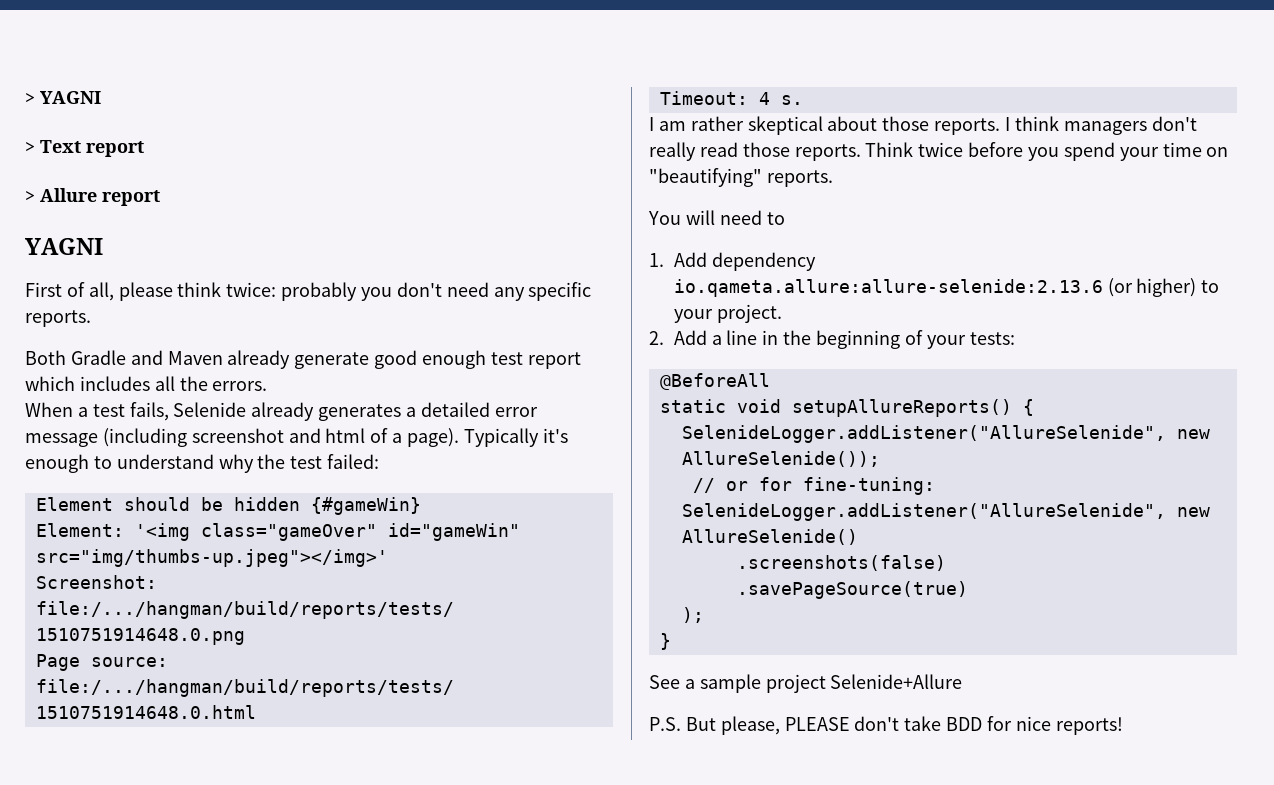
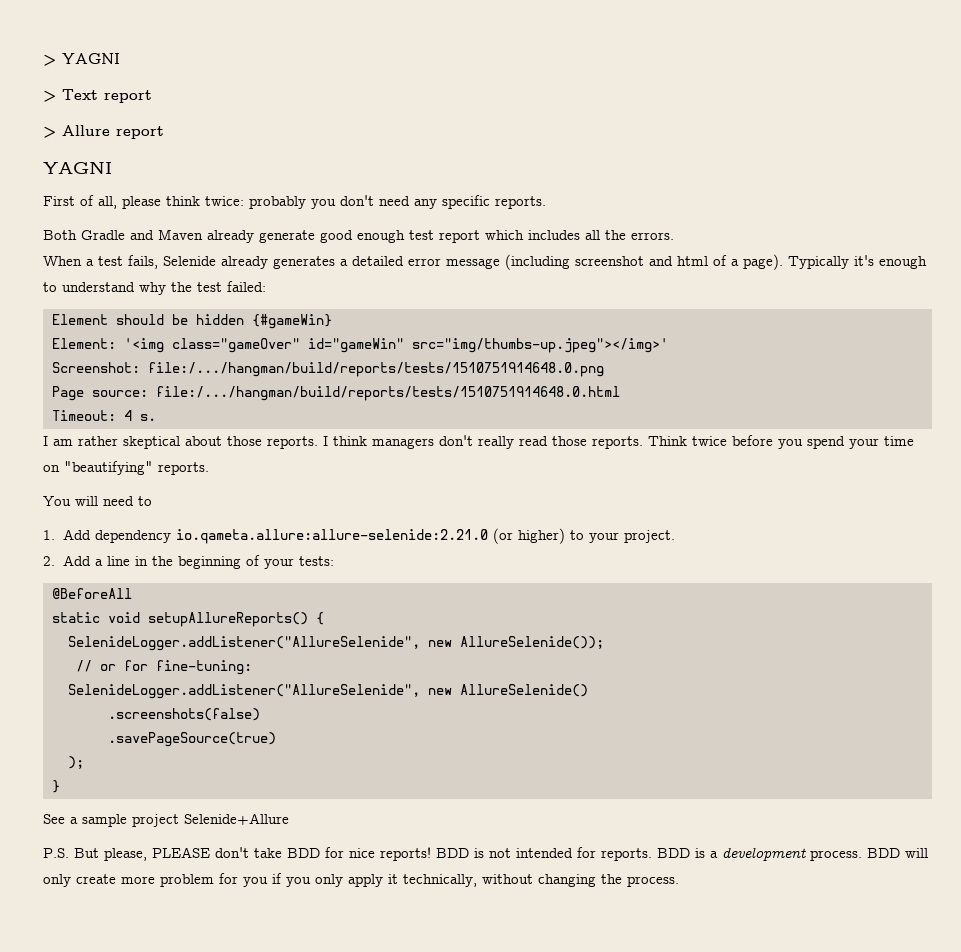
[673,279,1103,297] io.qameta.allure:allure-selenide:2.13.6 -> [175,529,488,544] io.qameta.allure:allure-selenide:2.21.0
(1123, 726) none -> [436,847,928,861] [43,873,679,887] BDD is not intended for reports. BDD is a development process. BDD will only create more problem for you if you only apply it technically, without changing the process.

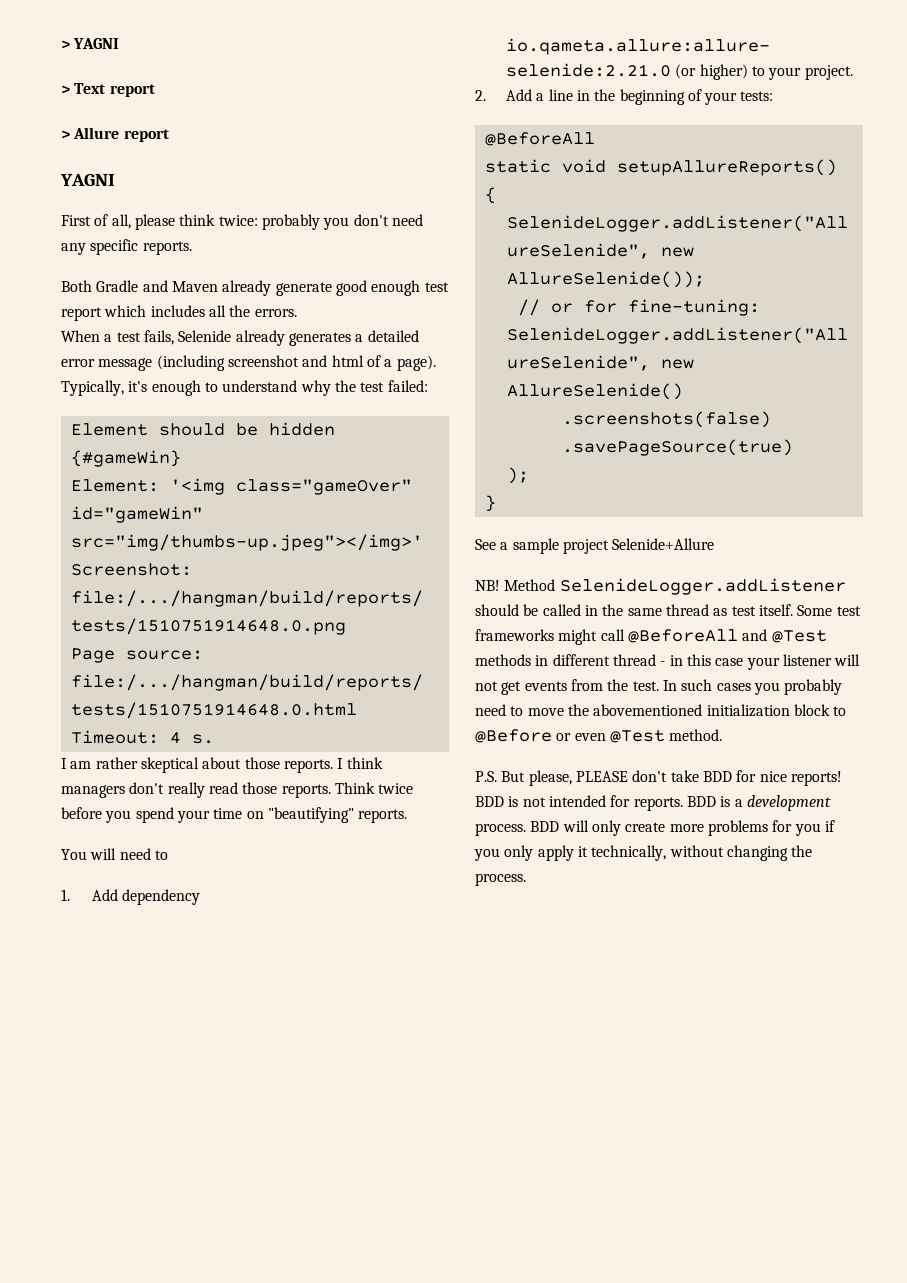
[788,256,849,269] Typically -> [61,380,124,396] Typically,
(289, 819) none -> [475,578,846,595] [475,604,861,616] [475,629,827,645] [475,654,861,670] [475,679,843,695] [475,704,847,717] [475,729,723,743] // NB! Method SelenideLogger.addListener should be called in the same thread as test itself. Some test frameworks might call @BeforeAll and @Test methods in different thread - in this case your listener will not get events from the test. In such cases you probably need to move the abovementioned initialization block to @Before or even @Test method.
[160,874,214,887] problem -> [707,820,768,836] problems

